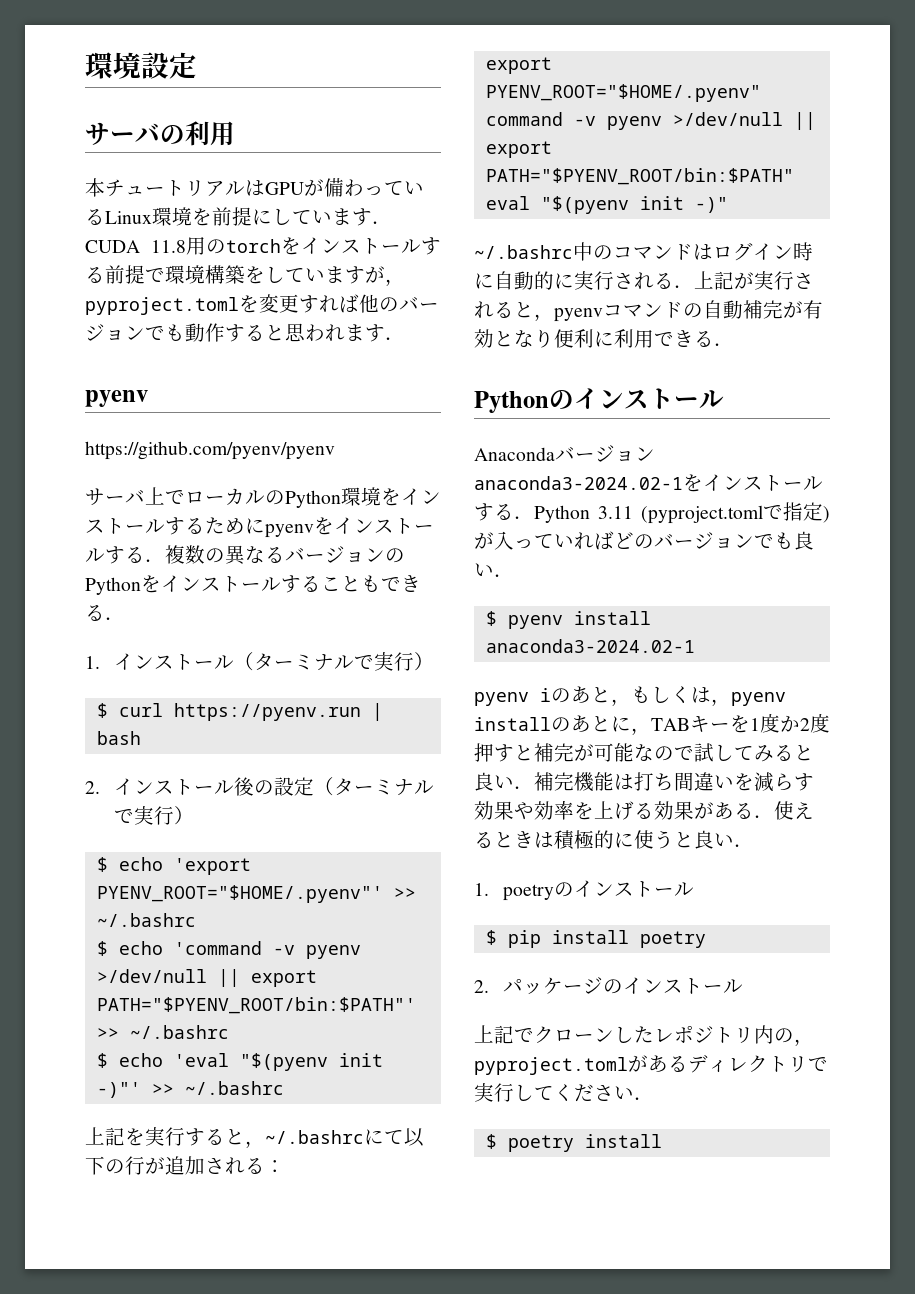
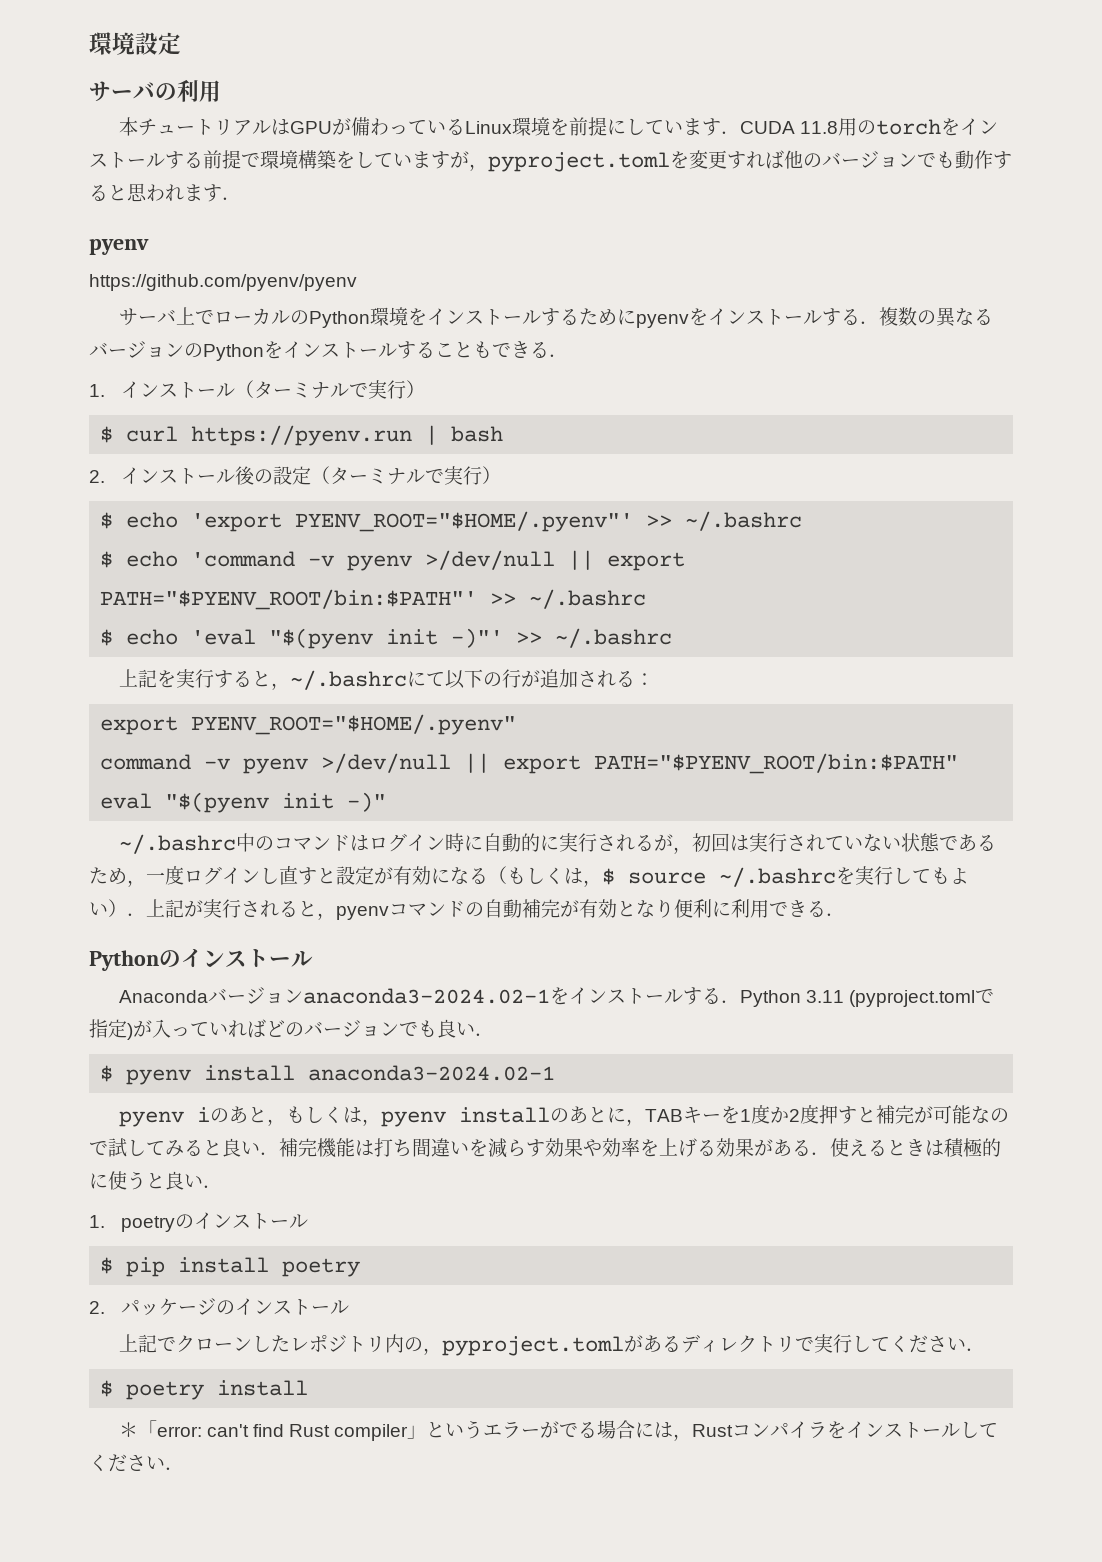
(674, 281) none -> [653,833,996,854] [89,866,969,887] [89,899,127,917] が，初回は実行されていない状態であるため，一度ログインし直すと設定が有効になる（もしくは，$ source ~/.bashrcを実行してもよい）
(662, 1141) none -> [118,1420,999,1441] [89,1454,184,1472] // ＊「error: can't find Rust compiler」というエラーがでる場合には，Rustコンパイラをインストールしてください．

